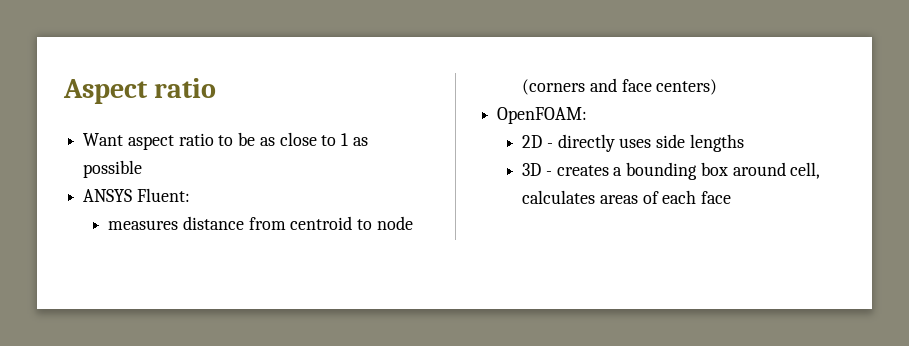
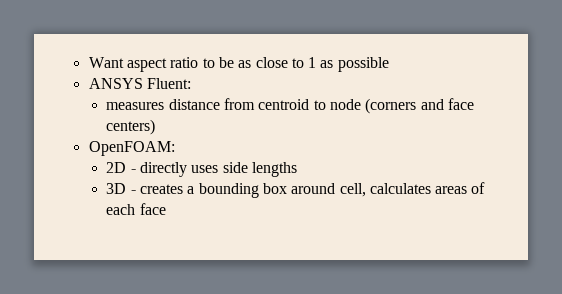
[63,78,217,104] Aspect ratio // -> (88, 62) none

